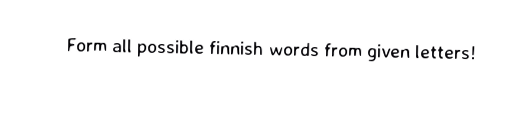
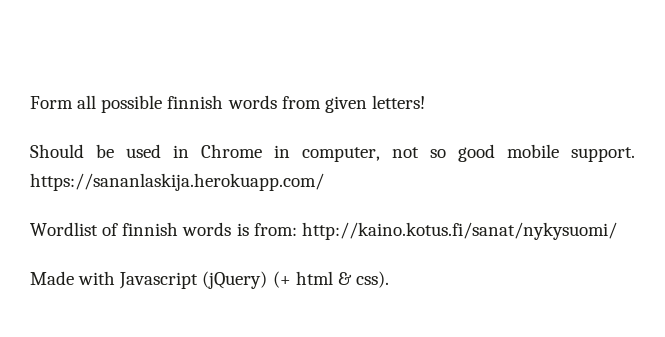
(477, 52) none -> [30,144,635,162] [30,173,324,191] [30,222,617,240] [30,271,389,289] // Should be used in Chrome in computer, not so good mobile support. https://sananlaskija.herokuapp.com/ // Wordlist of finnish words is from: http://kaino.kotus.fi/sanat/nykysuomi/ // Made with Javascript (jQuery) (+ html & css).

